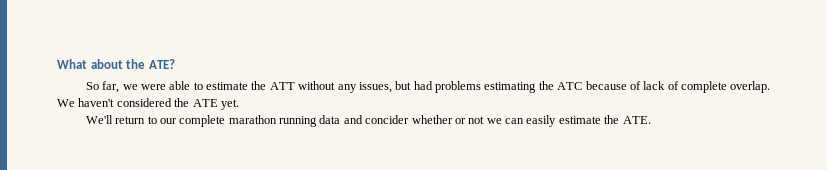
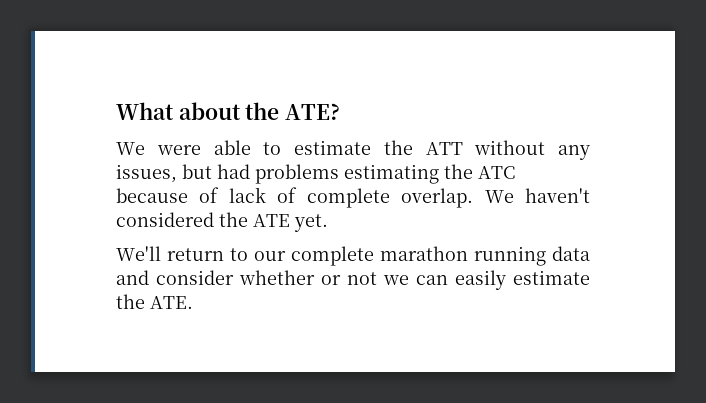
[85,81,138,93] So far, we -> [116,142,145,155] We
[365,115,410,124] concider -> [156,270,234,285] consider

